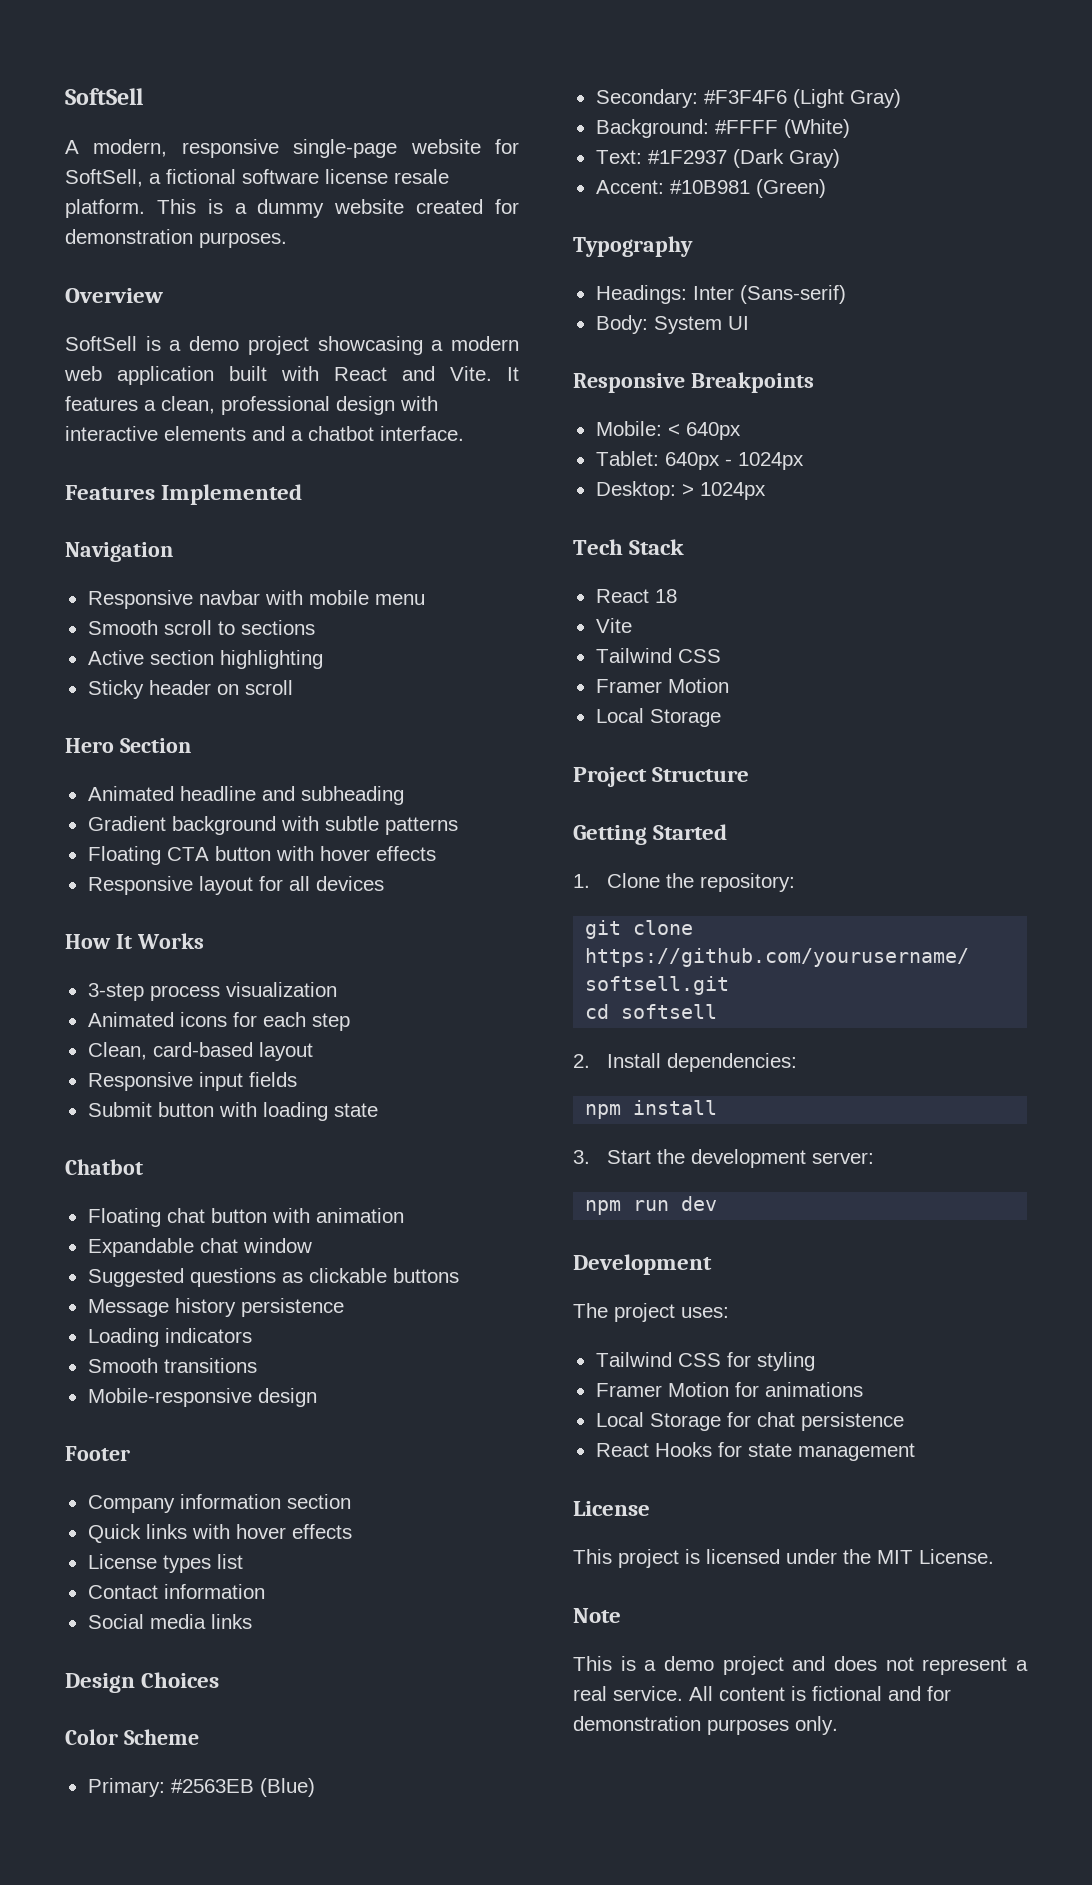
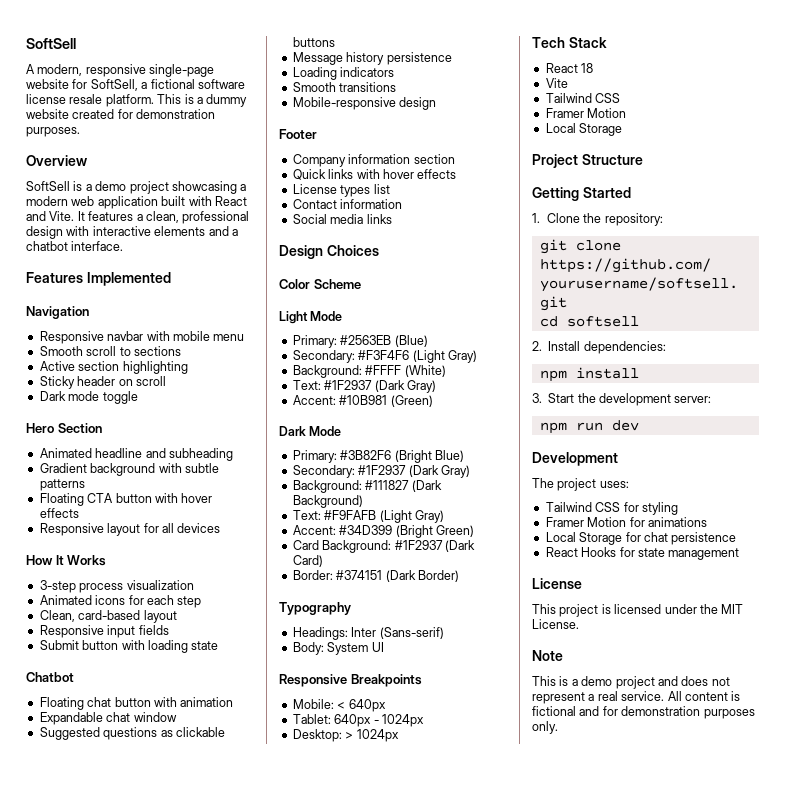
(293, 687) none -> [39,391,138,404] // Dark mode toggle
(199, 1737) none -> [279,311,343,324] // Light Mode
(826, 188) none -> [279,426,342,436] [292,450,464,463] [292,465,470,478] [292,480,442,493] [292,495,363,508] [292,510,444,523] [292,525,474,538] [292,540,475,553] [292,555,323,567] [292,570,459,582] // Dark Mode // Primary: #3B82F6 (Bright Blue) // Secondary: #1F2937 (Dark Gray) // Background: #111827 (Dark Background) // Text: #F9FAFB (Light Gray) // Accent: #34D399 (Bright Green) // Card Background: #1F2937 (Dark Card) // Border: #374151 (Dark Border)

